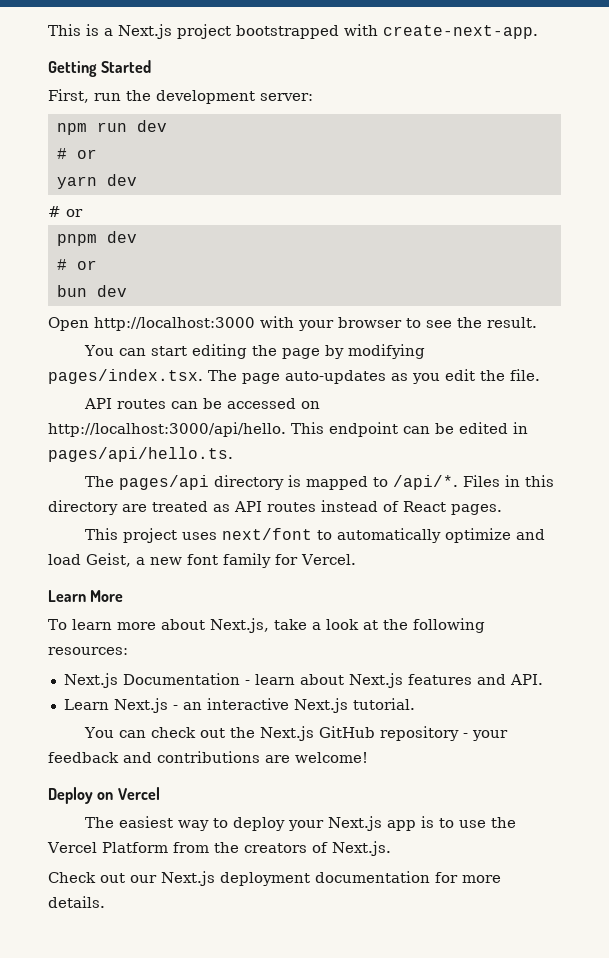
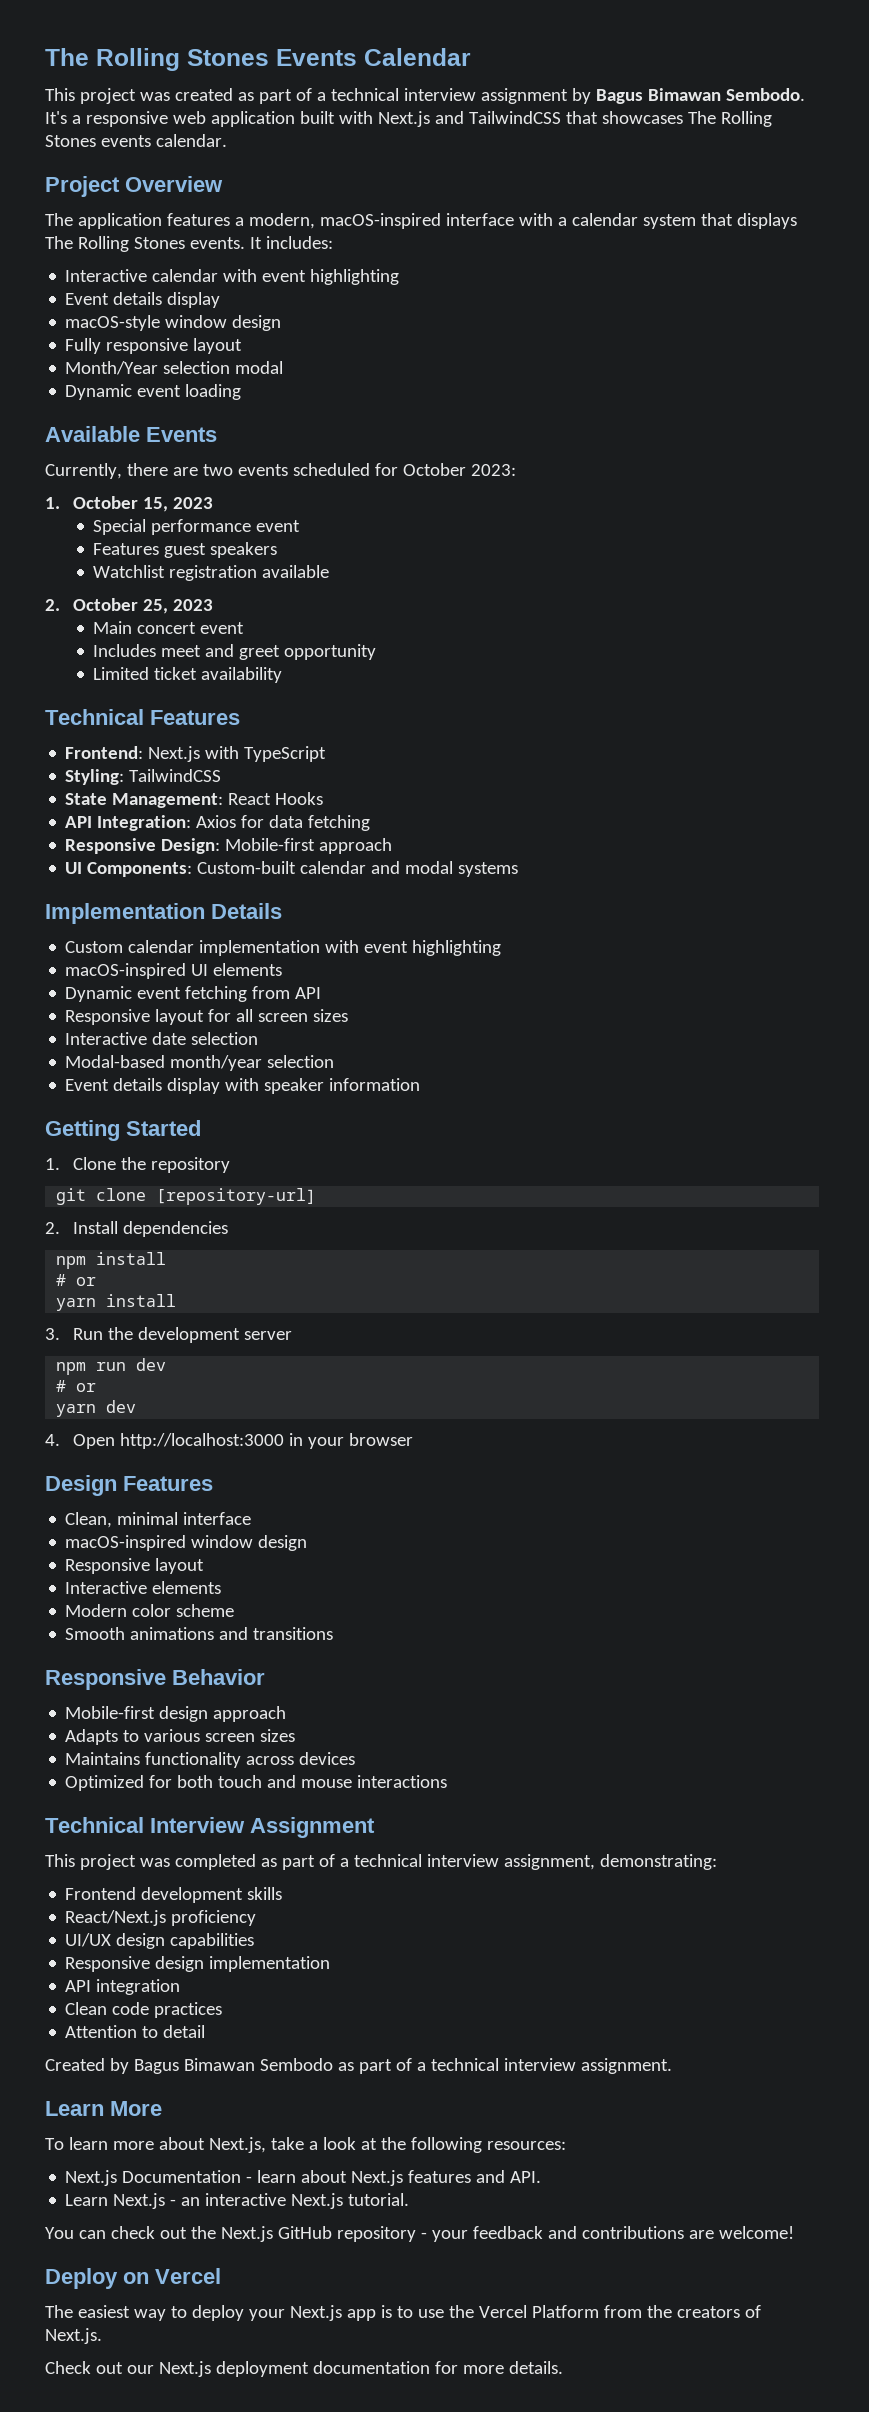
[48,24,538,39] [48,60,152,77] [48,89,121,103] This is a Next.js project bootstrapped with create-next-app. // Getting Started // First, run -> [45,48,471,71] [45,88,805,104] [45,111,772,127] [45,134,227,147] [45,176,223,197] [45,213,797,229] [45,236,333,252] [65,269,400,285] [65,292,221,308] [65,315,282,331] [65,338,243,354] [65,361,284,375] [65,384,242,400] [45,426,217,442] [45,463,516,479] [45,496,213,512] [93,519,301,535] [93,542,278,558] [93,565,330,581] [45,598,213,614] [93,621,245,634] [93,644,377,660] [93,667,283,683] [45,709,240,725] [65,746,327,762] [65,769,222,785] [65,792,324,808] [65,815,371,831] [65,838,393,854] [65,861,519,877] [45,903,282,924] [65,940,502,956] [65,963,283,979] [65,986,322,1002] [65,1009,349,1025] [65,1032,259,1045] [65,1055,335,1071] [65,1078,421,1094] [45,1120,201,1141] [45,1157,230,1173] [56,1188,317,1205] [45,1221,228,1237] [56,1252,167,1269] [56,1274,97,1286] [56,1294,177,1311] [45,1328,103,1340] The Rolling Stones Events Calendar // This project was created as part of a technical interview assignment by Bagus Bimawan Sembodo. It's a responsive web application built with Next.js and TailwindCSS that showcases The Rolling Stones events calendar. // Project Overview // The application features a modern, macOS-inspired interface with a calendar system that displays The Rolling Stones events. It includes: // Interactive calendar with event highlighting // Event details display // macOS-style window design // Fully responsive layout // Month/Year selection modal // Dynamic event loading // Available Events // Currently, there are two events scheduled for October 2023: // 1. October 15, 2023 // Special performance event // Features guest speakers // Watchlist registration available // 2. October 25, 2023 // Main concert event // Includes meet and greet opportunity // Limited ticket availability // Technical Features // Frontend: Next.js with TypeScript // Styling: TailwindCSS // State Management: React Hooks // API Integration: Axios for data fetching // Responsive Design: Mobile-first approach // UI Components: Custom-built calendar and modal systems // Implementation Details // Custom calendar implementation with event highlighting // macOS-inspired UI elements // Dynamic event fetching from API // Responsive layout for all screen sizes // Interactive date selection // Modal-based month/year selection // Event details display with speaker information // Getting Started // 1. Clone the repository // git clone [repository-url] // 2. Install dependencies // npm install // # or // yarn install // 3. Run
[260,93,313,101] server: -> [243,1331,292,1340] server
[48,206,83,217] [56,231,137,246] [56,259,97,270] [56,285,127,297] # or // pnpm dev // # or // bun dev // -> [45,1434,60,1446] 4.
[260,316,294,328] with -> [288,1433,303,1446] in
[406,317,537,328] [84,344,426,359] [48,369,540,384] [84,398,321,409] [48,422,528,437] [48,447,233,462] [85,475,555,490] [48,500,502,515] [85,528,546,543] [48,553,356,568] to see the result. // You can start editing the page by modifying pages/index.tsx. The page auto-updates as you edit the file. // API routes can be accessed on http://localhost:3000/api/hello. This endpoint can be edited in pages/api/hello.ts. // The pages/api directory is mapped to /api/*. Files in this directory are treated as API routes instead of React pages. // This project uses next/font to automatically optimize and load Geist, a new font family for Vercel. -> [45,1475,213,1496] [65,1512,252,1528] [65,1535,308,1551] [65,1558,205,1574] [65,1581,222,1594] [65,1604,235,1617] [65,1627,334,1640] [45,1669,265,1690] [65,1706,287,1722] [65,1729,296,1745] [65,1752,356,1768] [65,1775,448,1791] [45,1817,375,1838] [45,1854,717,1870] [65,1887,283,1903] [65,1910,257,1926] [65,1933,255,1949] [65,1956,331,1972] [65,1979,181,1995] [65,2002,223,2018] [65,2025,206,2038] [45,2058,672,2074] // Design Features // Clean, minimal interface // macOS-inspired window design // Responsive layout // Interactive elements // Modern color scheme // Smooth animations and transitions // Responsive Behavior // Mobile-first design approach // Adapts to various screen sizes // Maintains functionality across devices // Optimized for both touch and mouse interactions // Technical Interview Assignment // This project was completed as part of a technical interview assignment, demonstrating: // Frontend development skills // React/Next.js proficiency // UI/UX design capabilities // Responsive design implementation // API integration // Clean code practices // Attention to detail // Created by Bagus Bimawan Sembodo as part of a technical interview assignment.

